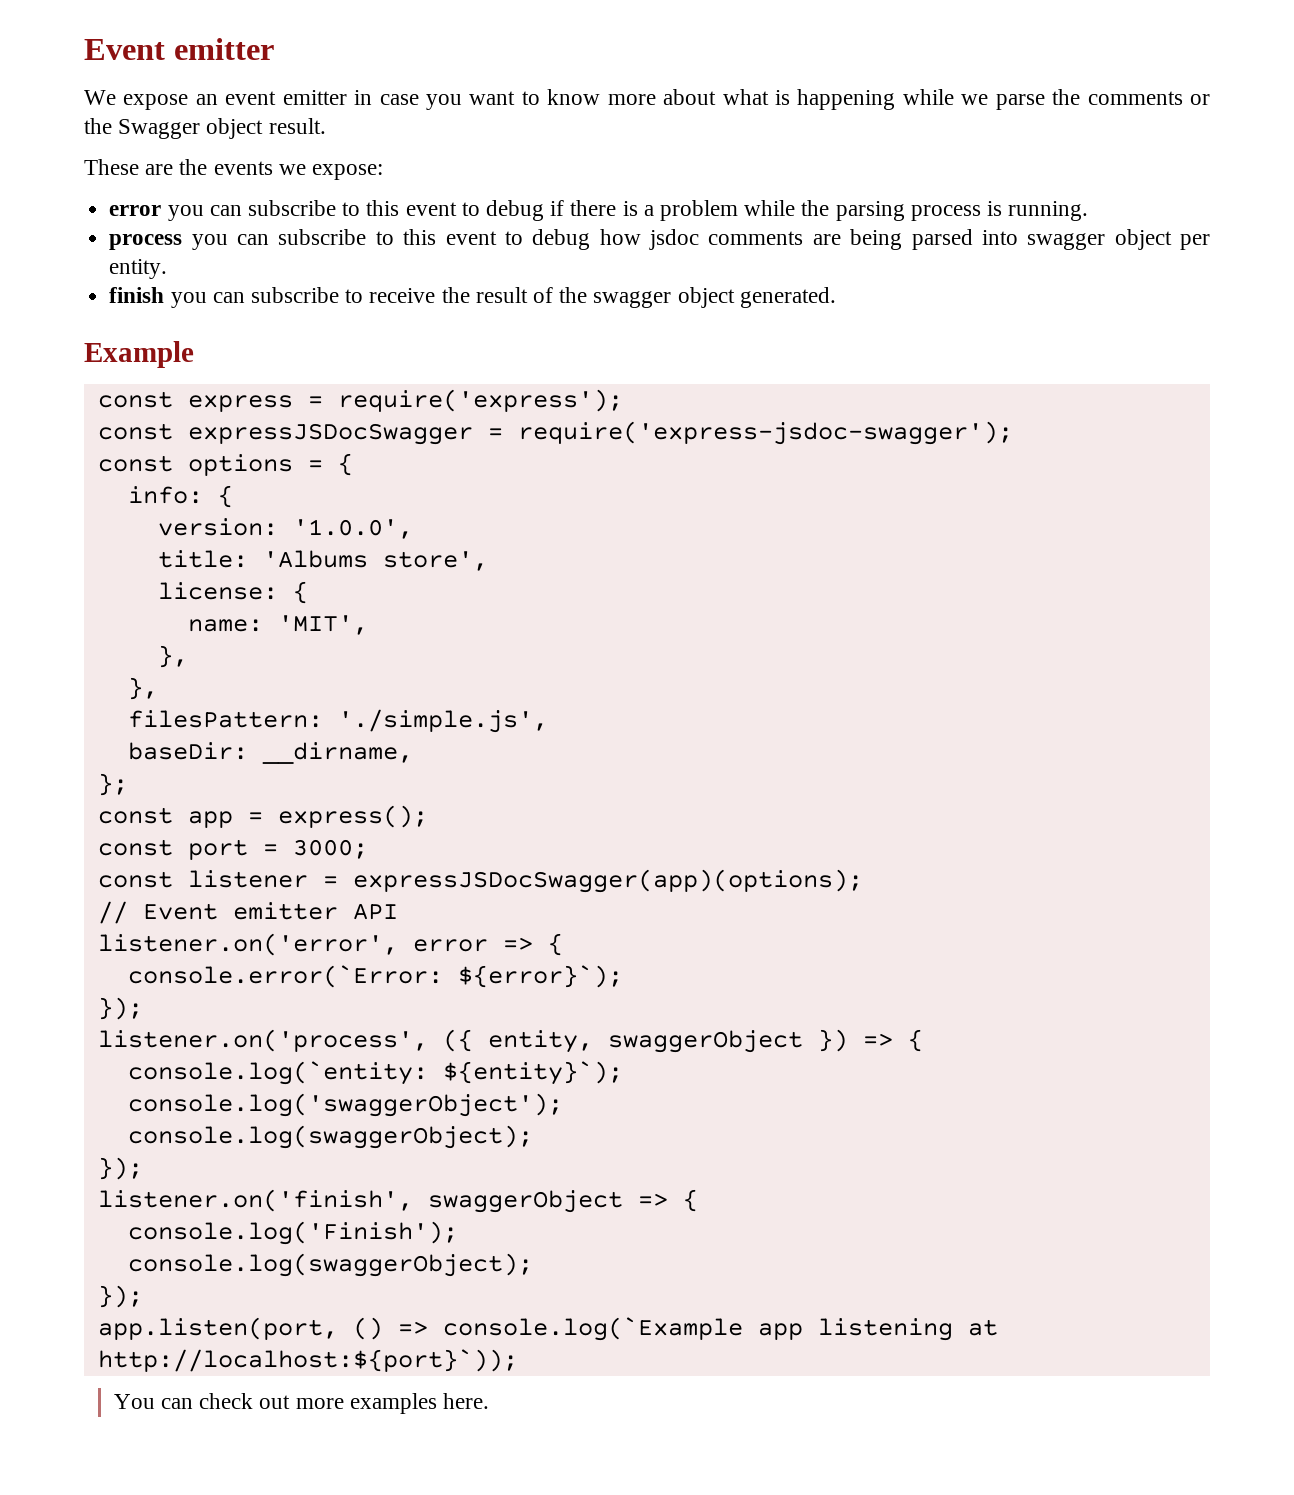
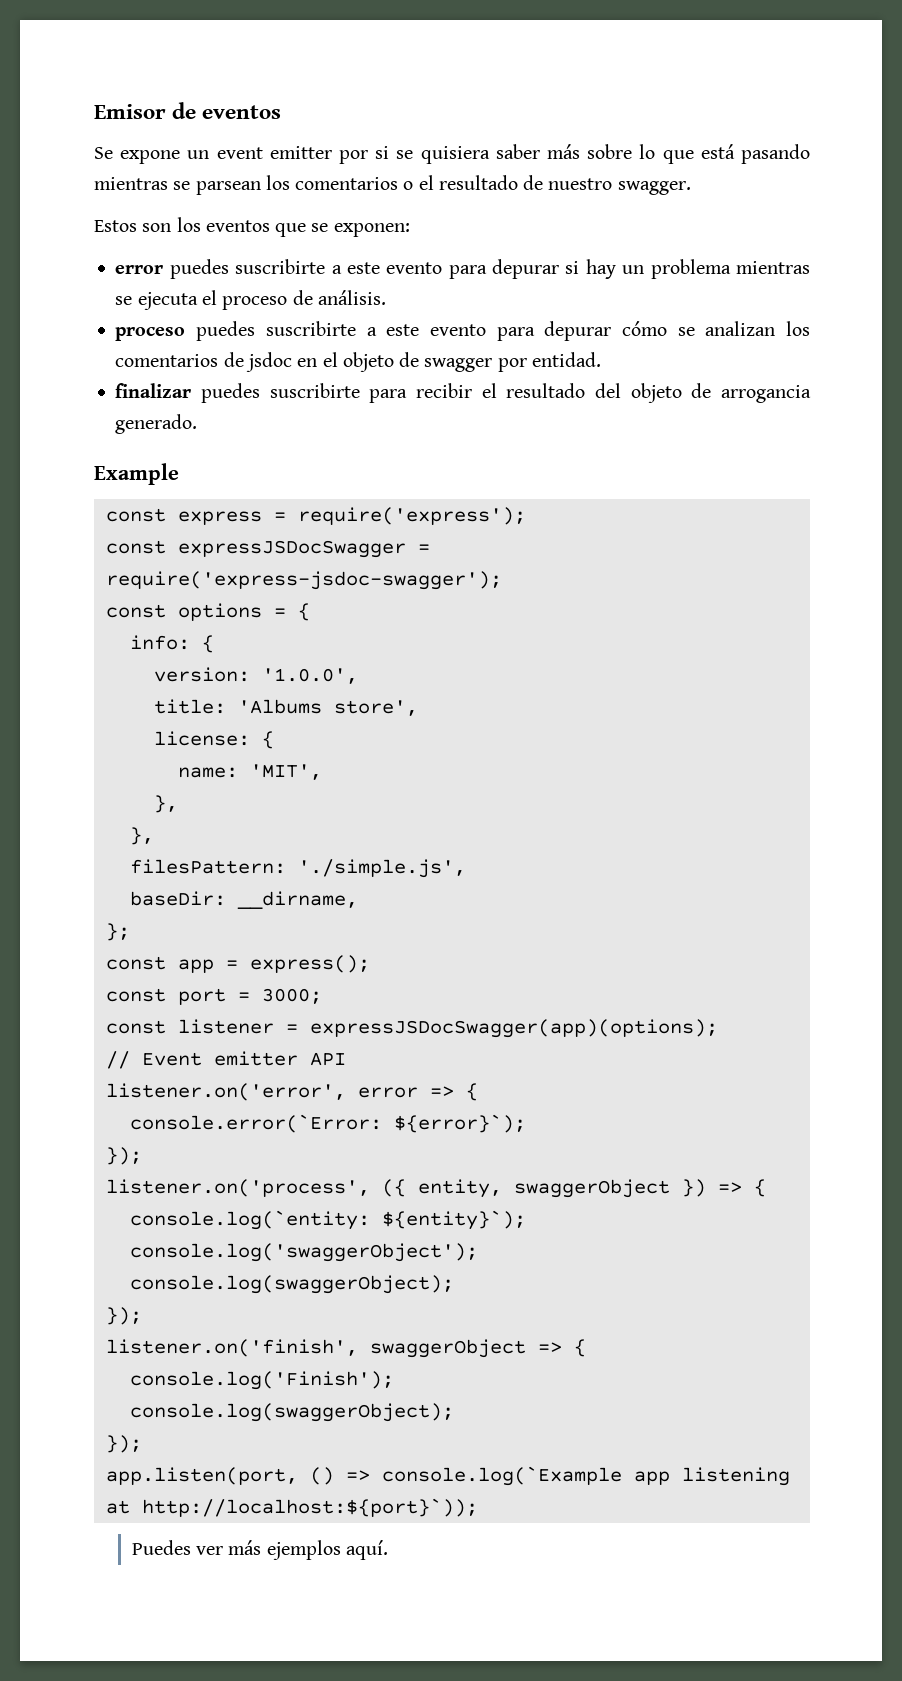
[84,38,274,60] [84,89,1211,110] [84,118,326,139] [84,159,384,180] [109,200,1089,221] [109,229,1211,250] [109,259,168,279] [109,287,836,308] Event emitter // We expose an event emitter in case you want to know more about what is happening while we parse the comments or the Swagger object result. // These are the events we expose: // error you can subscribe to this event to debug if there is a problem while the parsing process is running. // process you can subscribe to this event to debug how jsdoc comments are being parsed into swagger object per entity. // finish you can subscribe to receive the result of the swagger object generated. -> [94,102,282,119] [94,144,811,164] [94,175,691,195] [94,217,410,237] [115,259,810,279] [115,290,386,310] [115,321,811,341] [115,352,601,372] [115,383,811,403] [115,414,198,434] Emisor de eventos // Se expone un event emitter por si se quisiera saber más sobre lo que está pasando mientras se parsean los comentarios o el resultado de nuestro swagger. // Estos son los eventos que se exponen: // error puedes suscribirte a este evento para depurar si hay un problema mientras se ejecuta el proceso de análisis. // proceso puedes suscribirte a este evento para depurar cómo se analizan los comentarios de jsdoc en el objeto de swagger por entidad. // finalizar puedes suscribirte para recibir el resultado del objeto de arrogancia generado.
[113,1393,489,1414] You can check out more examples here. -> [131,1540,388,1560] Puedes ver más ejemplos aquí.

